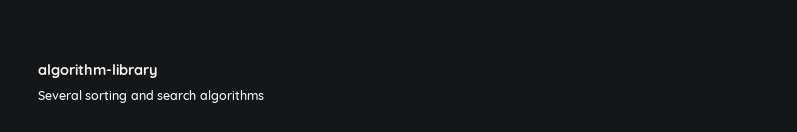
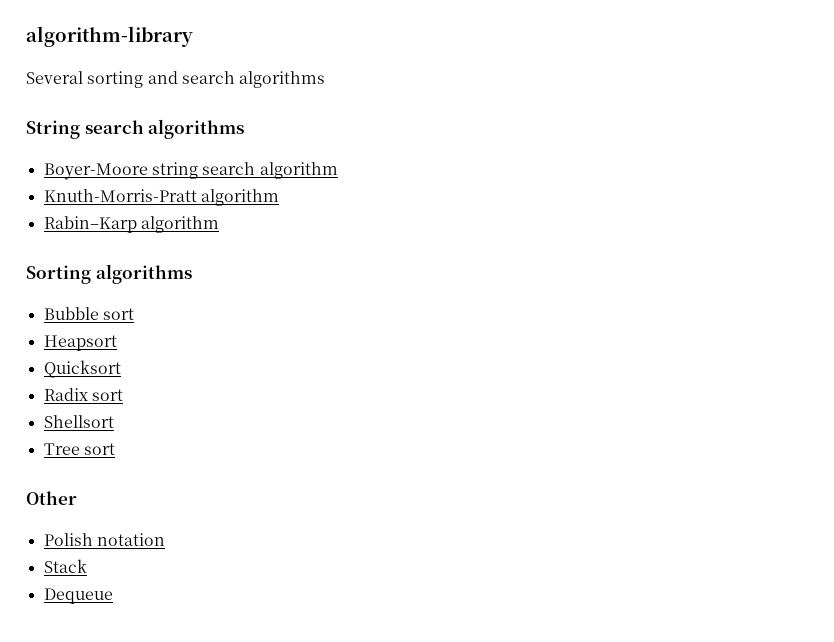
(264, 96) none -> [26,119,245,139] [43,162,338,180] [43,189,279,206] [43,216,219,233] [26,264,192,284] [43,307,134,320] [43,335,117,351] [43,360,121,378] [43,388,123,401] [43,415,114,428] [43,443,115,455] [26,491,77,505] [43,533,165,546] [43,559,87,573] [43,588,113,604] // String search algorithms // Boyer-Moore string search algorithm // Knuth-Morris-Pratt algorithm // Rabin–Karp algorithm // Sorting algorithms // Bubble sort // Heapsort // Quicksort // Radix sort // Shellsort // Tree sort // Other // Polish notation // Stack // Dequeue

